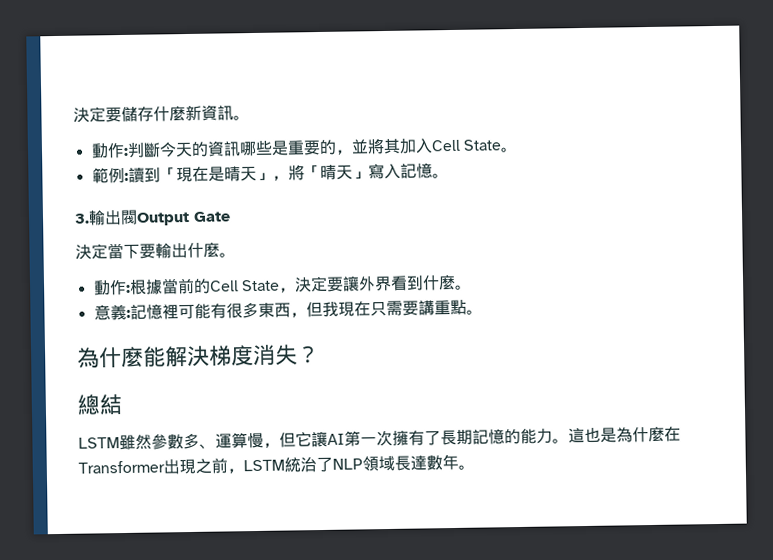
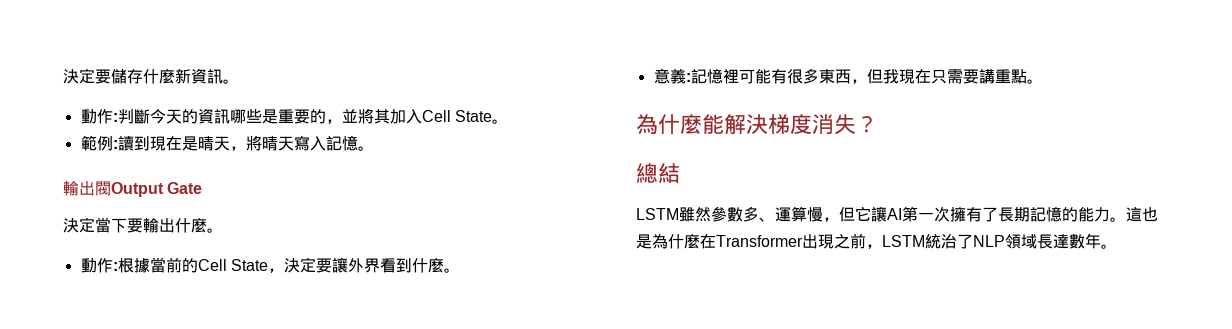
[159,167,177,181] 「 -> (150, 143) none
[255,164,369,181] 」，將「晴天」 -> [229,135,294,151] ，將晴天
[74,213,90,224] 3. -> (374, 148) none

